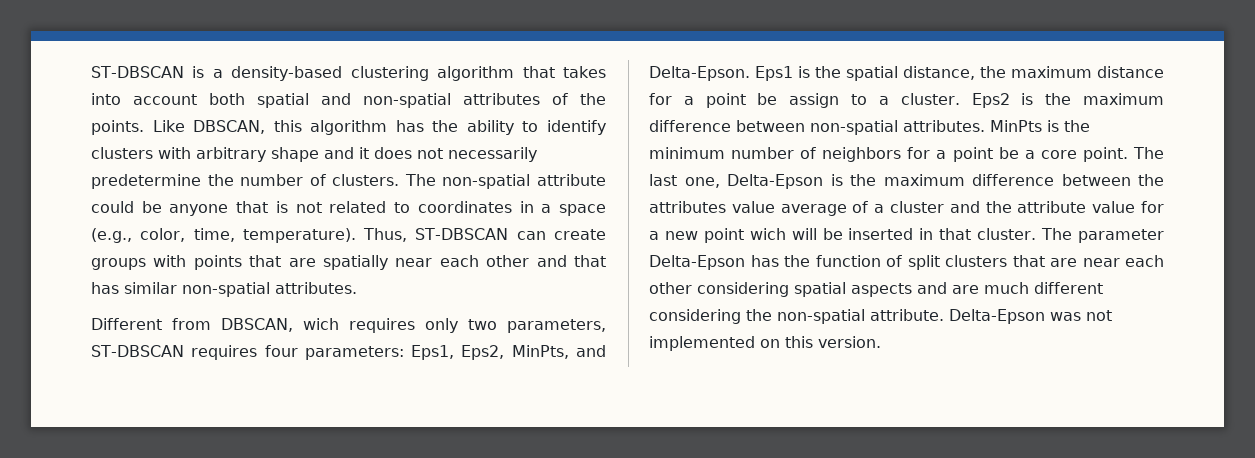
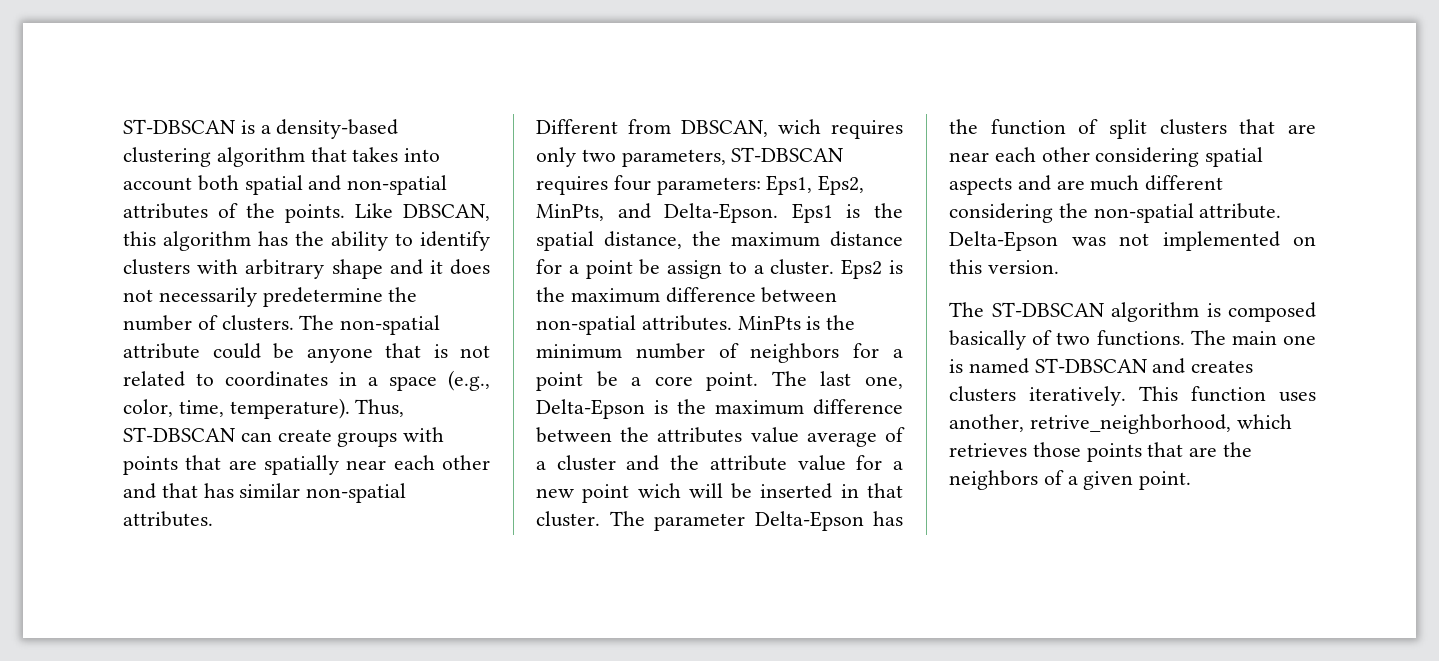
(881, 342) none -> [949,302,1316,322] [949,330,1316,350] [949,358,1254,374] [949,386,1316,406] [949,414,1292,434] [949,442,1253,462] [949,470,1192,490] // The ST-DBSCAN algorithm is composed basically of two functions. The main one is named ST-DBSCAN and creates clusters iteratively. This function uses another, retrive_neighborhood, which retrieves those points that are the neighbors of a given point.

